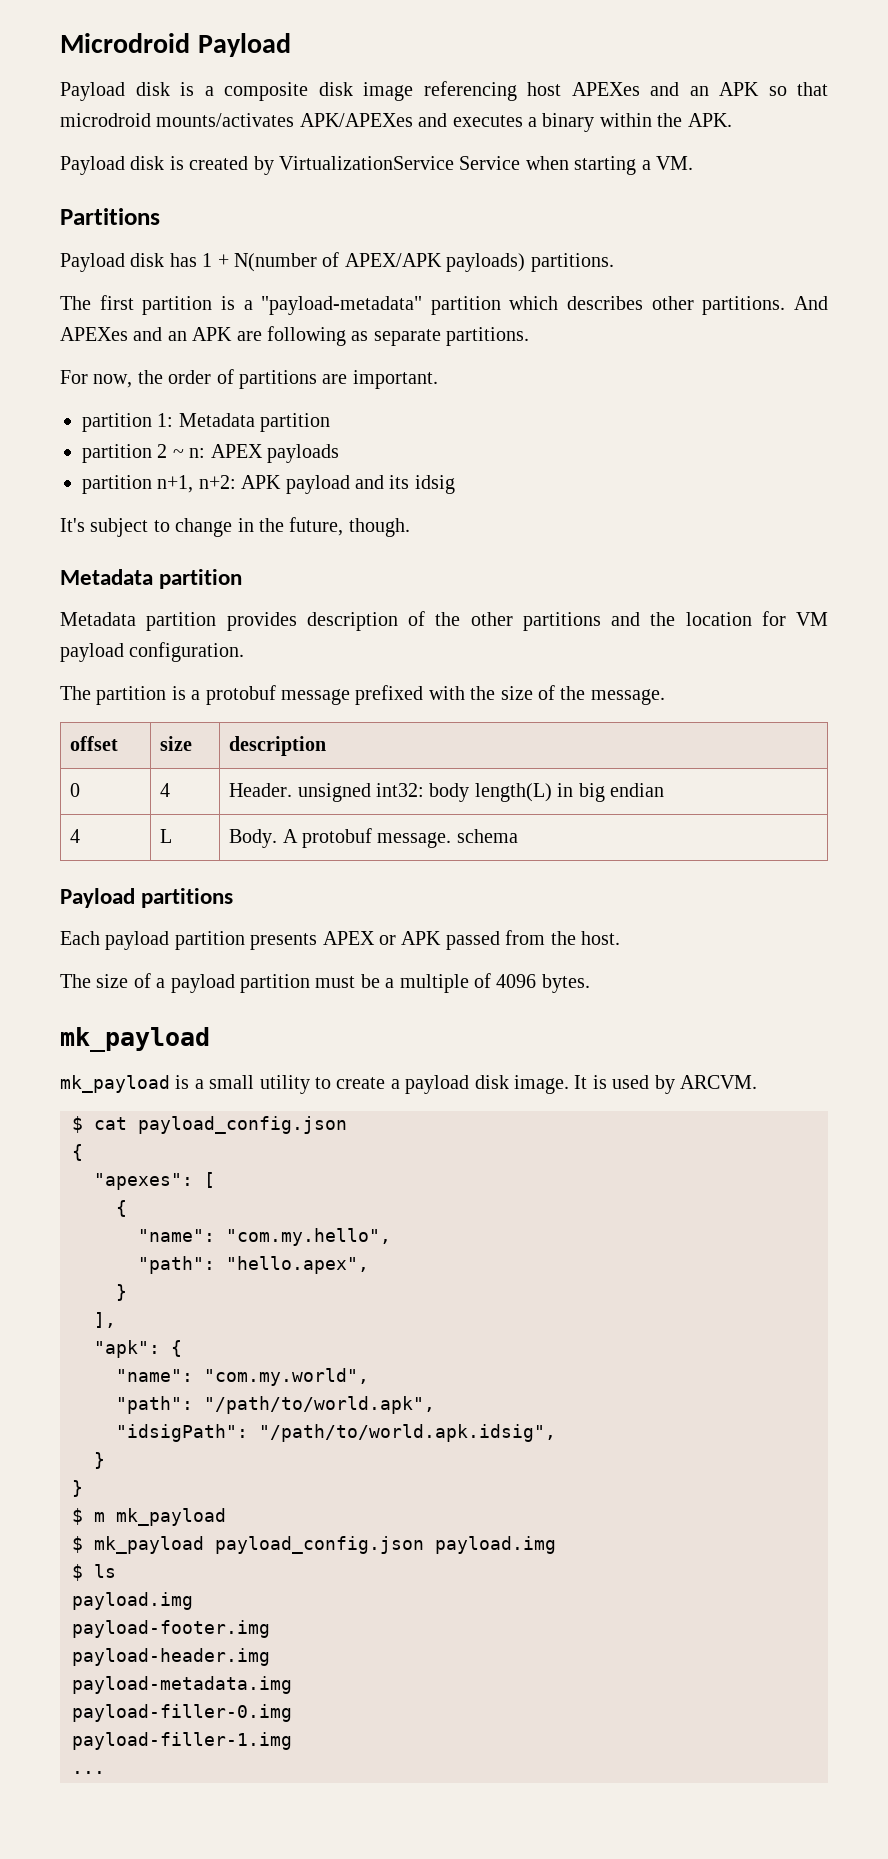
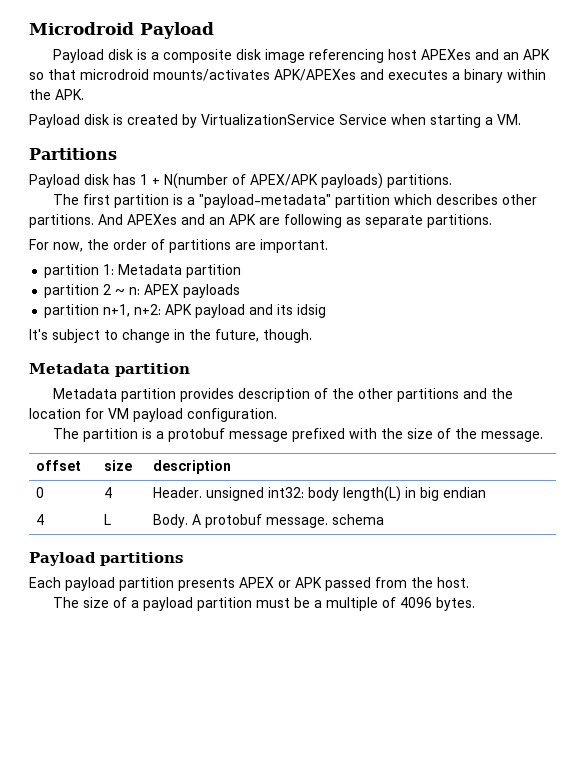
[60,1027,210,1052] [60,1075,757,1094] [72,1116,347,1134] [72,1144,83,1161] [94,1172,215,1190] [116,1200,127,1217] [138,1228,391,1246] [138,1256,369,1274] [116,1284,127,1301] [94,1312,116,1328] [94,1340,182,1358] [116,1368,369,1386] [116,1396,435,1414] [116,1424,556,1442] [94,1452,105,1469] [72,1480,83,1497] [72,1508,226,1526] [72,1536,556,1554] [72,1564,116,1581] [72,1592,193,1610] [72,1620,270,1638] [72,1648,270,1666] [72,1676,292,1694] [72,1704,292,1722] [72,1732,292,1750] [72,1771,105,1774] // mk_payload // mk_payload is a small utility to create a payload disk image. It is used by ARCVM. // $ cat payload_config.json // { // "apexes": [ // { // "name": "com.my.hello", // "path": "hello.apex", // } // ], // "apk": { // "name": "com.my.world", // "path": "/path/to/world.apk", // "idsigPath": "/path/to/world.apk.idsig", // } // } // $ m mk_payload // $ mk_payload payload_config.json payload.img // $ ls // payload.img // payload-footer.img // payload-header.img // payload-metadata.img // payload-filler-0.img // payload-filler-1.img // ... -> (476, 604) none

